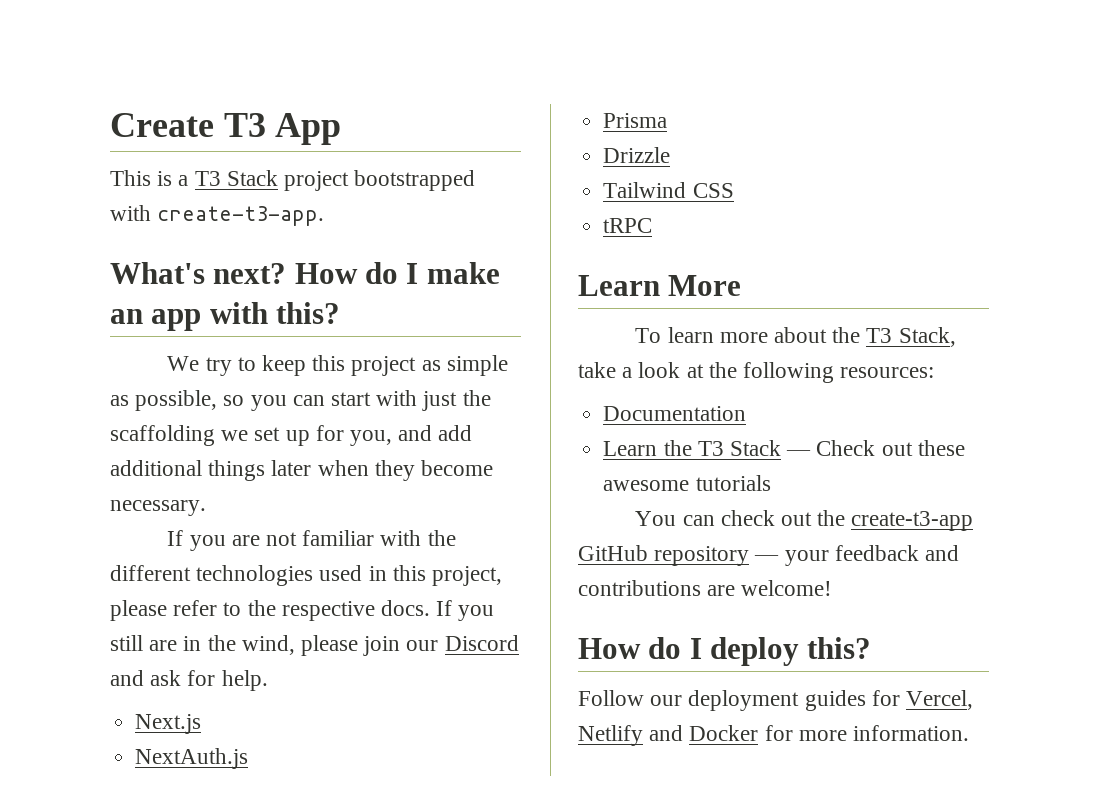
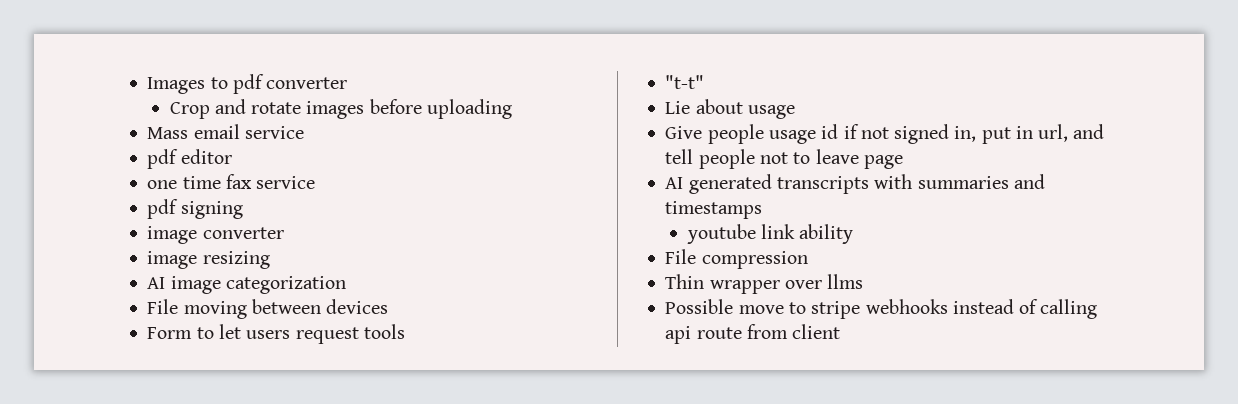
[110,113,342,145] [110,170,476,191] [110,205,325,226] [110,262,500,284] [110,302,341,331] [167,355,508,376] [110,390,491,411] [110,425,473,446] [110,460,494,481] [110,500,206,516] [167,530,456,551] [110,565,503,586] [110,600,495,621] [110,635,519,656] [110,670,268,691] [135,714,202,734] [135,748,249,769] [603,113,668,128] [603,147,671,163] [603,182,734,198] [603,218,653,233] [578,275,742,296] [635,327,956,347] [578,362,935,383] [603,406,747,421] [603,440,965,456] [603,475,771,491] [635,510,974,531] [578,545,960,566] [578,580,833,596] [578,637,872,666] [578,690,974,711] [578,725,970,746] Create T3 App // This is a T3 Stack project bootstrapped with create-t3-app. // What's next? How do I make an app with this? // We try to keep this project as simple as possible, so you can start with just the scaffolding we set up for you, and add additional things later when they become necessary. // If you are not familiar with the different technologies used in this project, please refer to the respective docs. If you still are in the wind, please join our Discord and ask for help. // Next.js // NextAuth.js // Prisma // Drizzle // Tailwind CSS // tRPC // Learn More // To learn more about the T3 Stack, take a look at the following resources: // Documentation // Learn the T3 Stack — Check out these awesome tutorials // You can check out the create-t3-app GitHub repository — your feedback and contributions are welcome! // How do I deploy this? // Follow our deployment guides for Vercel, Netlify and Docker for more information. -> [147,74,348,94] [169,99,512,119] [147,124,304,139] [147,149,232,169] [147,174,316,189] [147,199,243,219] [147,226,284,244] [147,251,270,269] [147,276,346,294] [147,299,389,319] [147,324,405,344] [665,75,705,89] [665,99,795,119] [665,124,1105,144] [665,149,903,169] [665,174,1045,194] [665,201,763,219] [686,224,854,244] [665,249,808,269] [665,274,864,294] [665,299,1098,319] [665,324,841,344] Images to pdf converter // Crop and rotate images before uploading // Mass email service // pdf editor // one time fax service // pdf signing // image converter // image resizing // AI image categorization // File moving between devices // Form to let users request tools // "t-t" // Lie about usage // Give people usage id if not signed in, put in url, and tell people not to leave page // AI generated transcripts with summaries and timestamps // youtube link ability // File compression // Thin wrapper over llms // Possible move to stripe webhooks instead of calling api route from client

